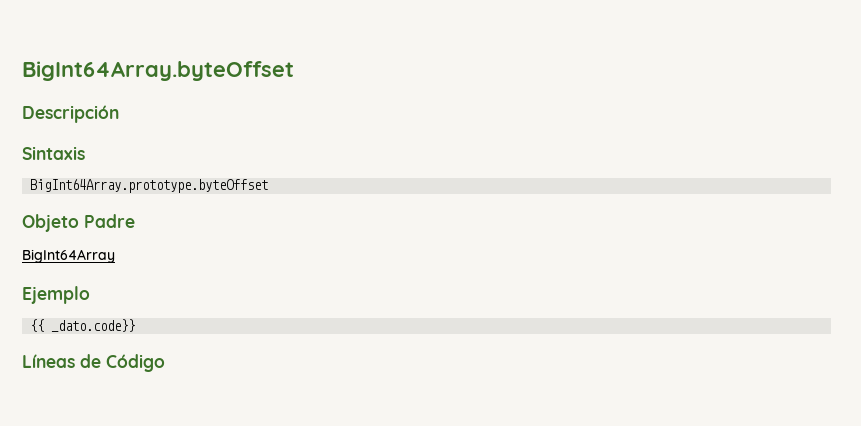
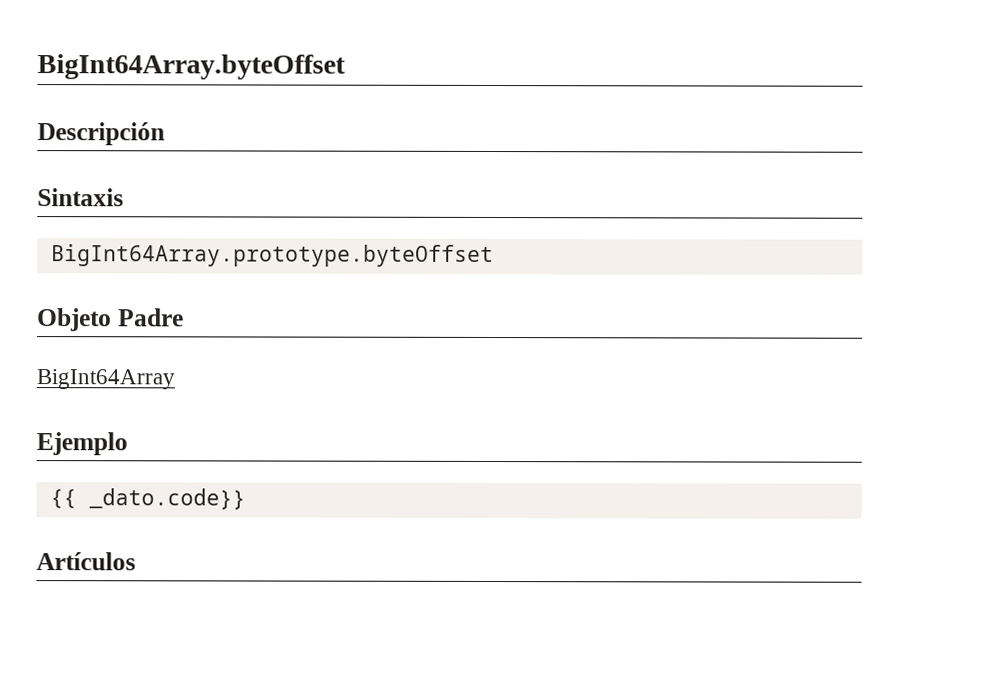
[22,354,165,372] Líneas de Código -> [36,552,136,571] Artículos

